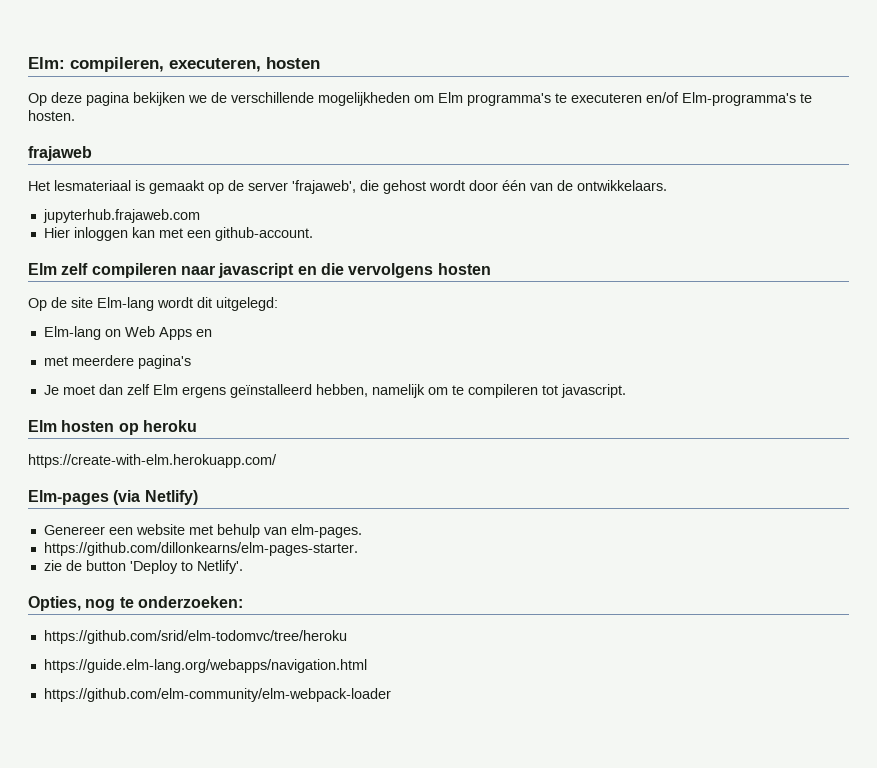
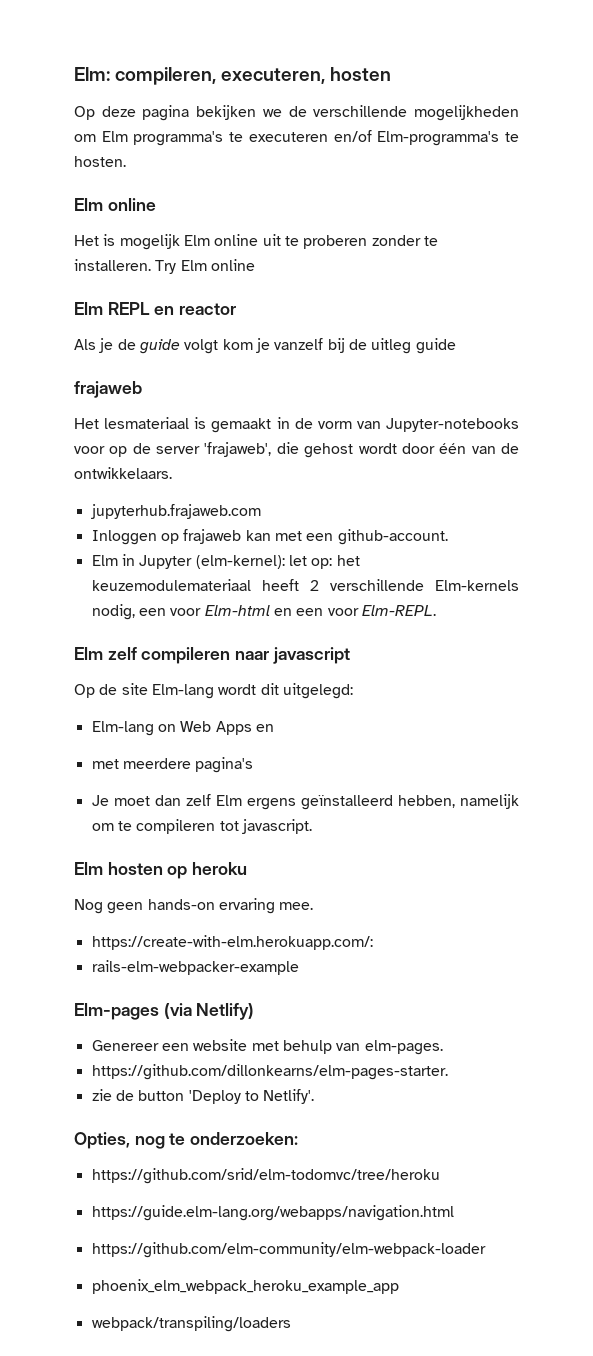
(75, 115) none -> [74,198,156,211] [74,234,438,250] [74,259,255,274] [74,302,237,315] [74,338,456,354] // Elm online // Het is mogelijk Elm online uit te proberen zonder te installeren. Try Elm online // Elm REPL en reactor // Als je de guide volgt kom je vanzelf bij de uitleg guide
(204, 187) none -> [276,417,519,432] [74,446,105,454] in de vorm van Jupyter-notebooks voor
[43,227,128,241] Hier inloggen -> [91,529,242,545] Inloggen op frajaweb
(313, 234) none -> [91,554,360,569] [91,579,519,591] [91,604,436,620] // Elm in Jupyter (elm-kernel): let op: het keuzemodulemateriaal heeft 2 verschillende Elm-kernels nodig, een voor Elm-html en een voor Elm-REPL.
[297,263,491,278] en die vervolgens hosten -> (350, 655) none
[28,454,277,468] https://create-with-elm.herokuapp.com/ -> [74,898,314,914] [91,935,373,950] [91,960,299,975] Nog geen hands-on ervaring mee. // https://create-with-elm.herokuapp.com/: // rails-elm-webpacker-example
(391, 695) none -> [91,1279,399,1294] [91,1316,291,1332] // phoenix_elm_webpack_heroku_example_app // webpack/transpiling/loaders

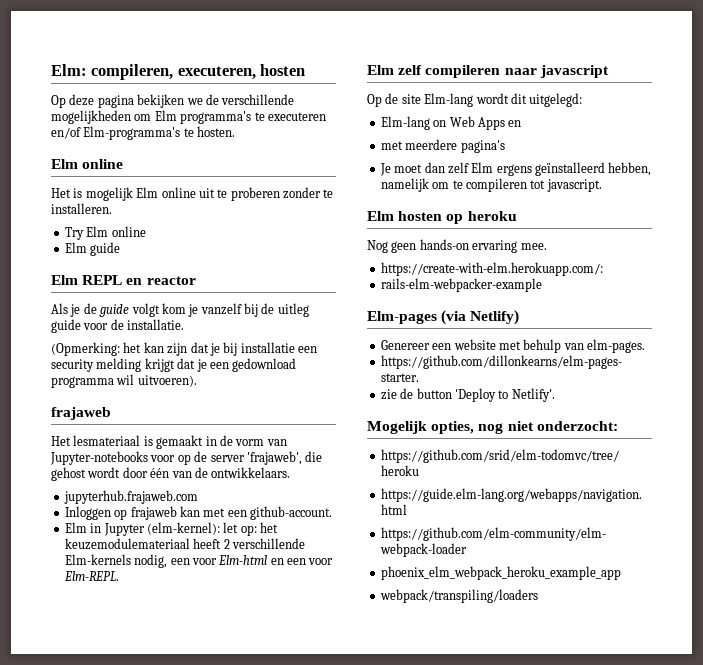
(151, 265) none -> (112, 208) //
(255, 265) none -> [64,242,121,256] // Elm guide
(456, 346) none -> [83,319,185,330] [51,342,317,356] [51,358,297,372] [51,374,197,388] voor de installatie. // (Opmerking: het kan zijn dat je bij installatie een security melding krijgt dat je een gedownload programma wil uitvoeren).
[74,1132,299,1149] Opties, nog te onderzoeken: -> [367,421,618,434] Mogelijk opties, nog niet onderzocht:

